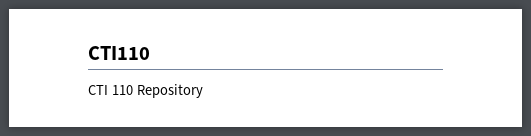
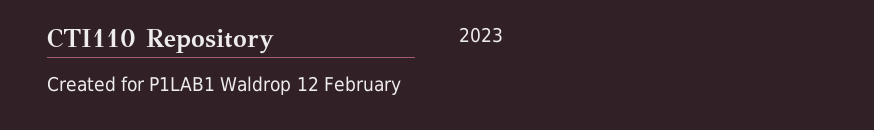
[88,84,203,98] // CTI 110 Repository -> [146,29,274,54] [47,76,401,95] [459,27,503,43] Repository // Created for P1LAB1 Waldrop 12 February 2023

